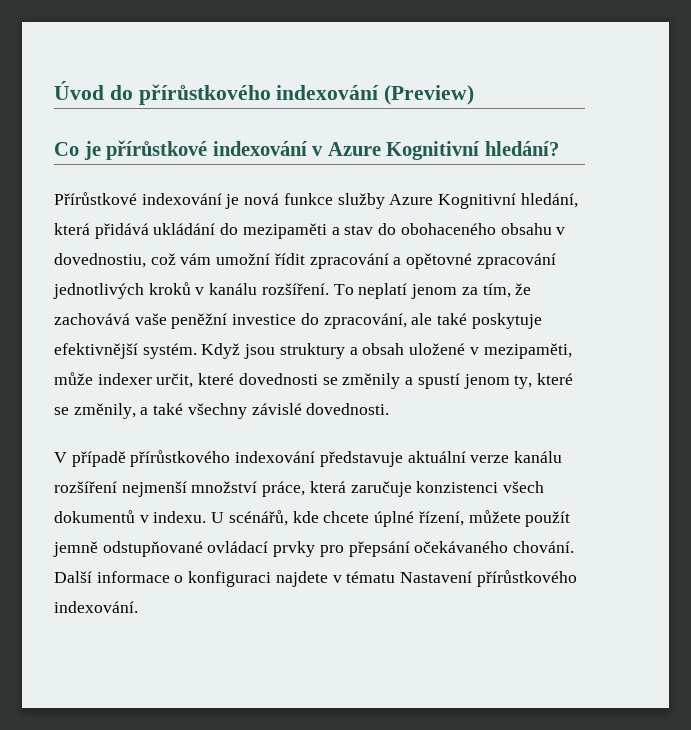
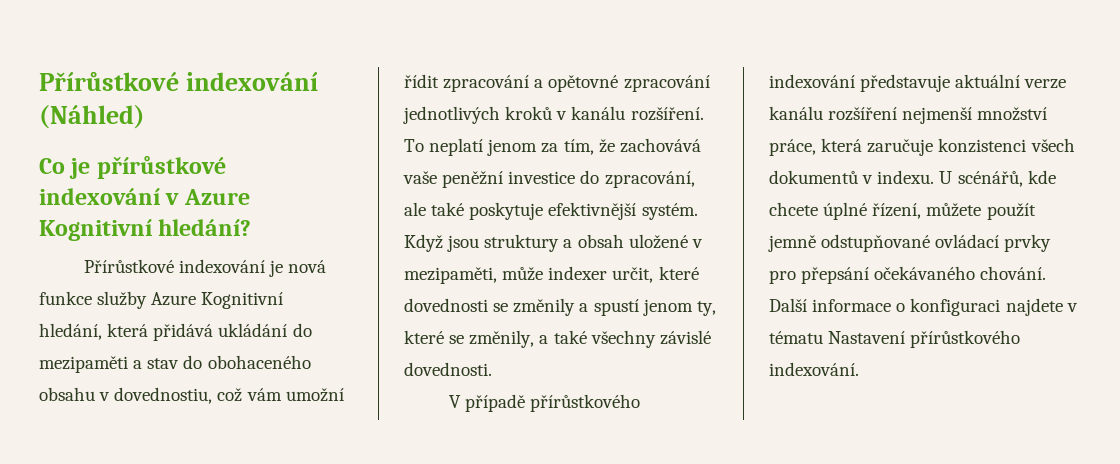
[54,81,475,105] Úvod do přírůstkového indexování (Preview) -> [39,71,319,91] [39,105,145,129] Přírůstkové indexování (Náhled)

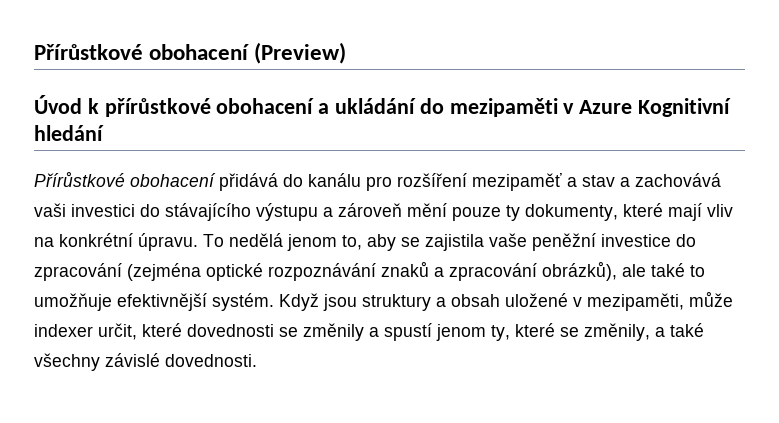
[39,71,319,91] [39,105,145,129] [39,155,226,179] [39,188,161,205] Přírůstkové indexování (Náhled) // Co je přírůstkové indexování -> [34,42,347,64] [34,95,558,117] Přírůstkové obohacení (Preview) // Úvod k přírůstkové obohacení a ukládání do mezipaměti
[158,219,252,236] [84,259,327,277] [39,291,284,309] [39,323,312,341] [39,355,311,373] [39,387,344,404] [404,74,710,92] [403,106,704,124] [404,138,701,156] [403,170,695,188] [404,202,544,220] hledání? // Přírůstkové indexování je nová funkce služby Azure Kognitivní hledání, která přidává ukládání do mezipaměti a stav do obohaceného obsahu v dovednostiu, což vám umožní řídit zpracování a opětovné zpracování jednotlivých kroků v kanálu rozšíření. To neplatí jenom za tím, že zachovává vaše peněžní investice do zpracování, ale také poskytuje -> [34,125,104,141] [34,172,721,191] [34,203,733,221] [34,233,696,251] [34,261,705,281] [34,293,112,311] hledání // Přírůstkové obohacení přidává do kanálu pro rozšíření mezipaměť a stav a zachovává vaši investici do stávajícího výstupu a zároveň mění pouze ty dokumenty, které mají vliv na konkrétní úpravu. To nedělá jenom to, aby se zajistila vaše peněžní investice do zpracování (zejména optické rozpoznávání znaků a zpracování obrázků), ale také to umožňuje
[449,394,641,412] [769,74,1067,92] [769,106,1048,124] [769,138,1075,156] [769,170,1056,187] [769,202,1036,220] [768,234,1052,252] [769,266,1047,284] [769,298,1078,316] [769,330,1021,348] [769,362,859,376] // V případě přírůstkového indexování představuje aktuální verze kanálu rozšíření nejmenší množství práce, která zaručuje konzistenci všech dokumentů v indexu. U scénářů, kde chcete úplné řízení, můžete použít jemně odstupňované ovládací prvky pro přepsání očekávaného chování. Další informace o konfiguraci najdete v tématu Nastavení přírůstkového indexování. -> (257, 360) none

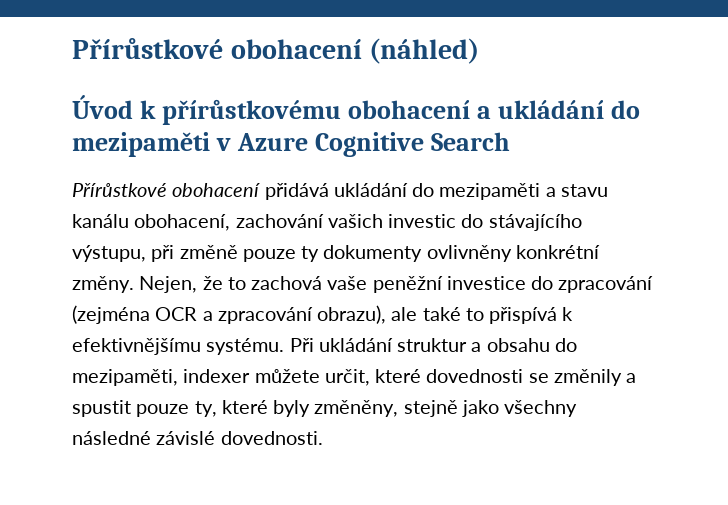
[34,42,347,64] Přírůstkové obohacení (Preview) -> [72,38,480,64] Přírůstkové obohacení (náhled)
[104,98,211,117] přírůstkové -> [162,99,342,125] přírůstkovému
[638,98,732,117] [34,125,104,141] Kognitivní hledání -> [315,132,511,157] Cognitive Search
[283,173,721,191] [34,203,733,221] [34,233,484,251] do kanálu pro rozšíření mezipaměť a stav a zachovává vaši investici do stávajícího výstupu a zároveň mění pouze ty dokumenty, které mají vliv na konkrétní úpravu. To nedělá jenom to, aby se zajistila -> [333,183,608,200] [72,214,582,231] [72,245,600,262] [72,276,323,293] ukládání do mezipaměti a stavu kanálu obohacení, zachování vašich investic do stávajícího výstupu, při změně pouze ty dokumenty ovlivněny konkrétní změny. Nejen, že to zachová
[206,261,429,281] optické rozpoznávání znaků -> [155,307,198,321] OCR
[542,261,617,281] obrázků), -> [317,305,387,324] obrazu),
[34,291,733,311] [34,324,93,337] umožňuje efektivnější systém. Když jsou struktury a obsah uložené v mezipaměti, může indexer -> [489,307,574,324] [72,338,577,355] [72,369,320,386] přispívá k efektivnějšímu systému. Při ukládání struktur a obsahu do mezipaměti, indexer můžete
[384,323,704,341] [34,353,100,371] spustí jenom ty, které se změnily, a také všechny -> [72,400,578,417] [72,431,151,445] spustit pouze ty, které byly změněny, stejně jako všechny následné

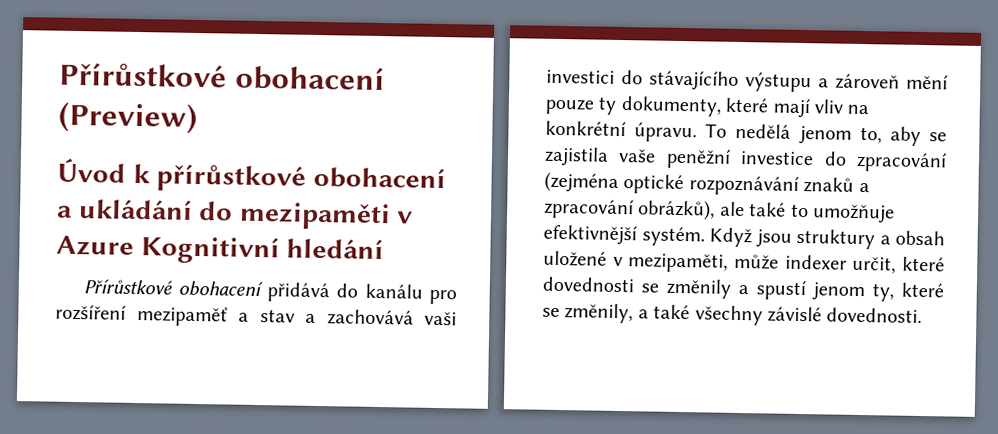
[72,38,480,64] Přírůstkové obohacení (náhled) -> [59,62,385,92] [58,101,198,134] Přírůstkové obohacení (Preview)
[162,99,342,125] přírůstkovému -> [156,163,307,193] přírůstkové
[315,132,511,157] Cognitive Search -> [140,236,385,265] Kognitivní hledání
[333,183,608,200] [72,214,582,231] [72,245,600,262] [72,276,323,293] ukládání do mezipaměti a stavu kanálu obohacení, zachování vašich investic do stávajícího výstupu, při změně pouze ty dokumenty ovlivněny konkrétní změny. Nejen, že to zachová -> [336,283,457,305] [55,304,457,327] [546,69,948,93] [545,96,870,119] [545,120,947,146] [544,146,609,167] do kanálu pro rozšíření mezipaměť a stav a zachovává vaši investici do stávajícího výstupu a zároveň mění pouze ty dokumenty, které mají vliv na konkrétní úpravu. To nedělá jenom to, aby se zajistila
[155,307,198,321] OCR -> [623,174,855,196] optické rozpoznávání znaků
[317,305,387,324] obrazu), -> [637,199,716,221] obrázků),
[489,307,574,324] [72,338,577,355] [72,369,320,386] přispívá k efektivnějšímu systému. Při ukládání struktur a obsahu do mezipaměti, indexer můžete -> [812,204,895,224] [543,224,945,250] [543,250,847,273] umožňuje efektivnější systém. Když jsou struktury a obsah uložené v mezipaměti, může indexer
[72,400,578,417] [72,431,151,445] spustit pouze ty, které byly změněny, stejně jako všechny následné -> [756,280,944,302] [542,303,763,326] spustí jenom ty, které se změnily, a také všechny

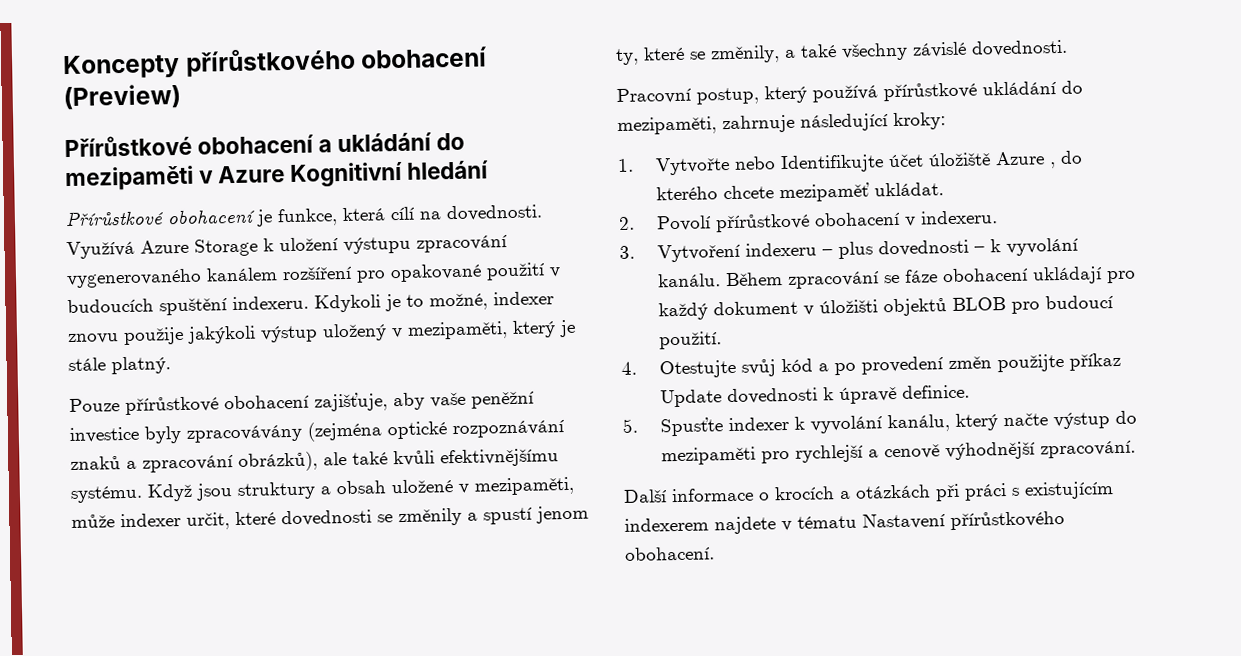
[59,62,227,88] Přírůstkové -> [62,47,356,80] Koncepty přírůstkového
[57,157,307,193] Úvod k přírůstkové -> [64,134,192,158] Přírůstkové
[266,282,457,305] [55,304,457,327] [546,69,948,93] [545,96,870,119] [545,120,947,146] [544,146,609,167] přidává do kanálu pro rozšíření mezipaměť a stav a zachovává vaši investici do stávajícího výstupu a zároveň mění pouze ty dokumenty, které mají vliv na konkrétní úpravu. To nedělá jenom to, aby se zajistila -> [256,204,543,227] [66,234,508,260] [66,262,561,289] [67,291,554,316] [68,319,576,346] [68,356,171,375] [69,392,425,415] je funkce, která cílí na dovednosti. Využívá Azure Storage k uložení výstupu zpracování vygenerovaného kanálem rozšíření pro opakované použití v budoucích spuštění indexeru. Kdykoli je to možné, indexer znovu použije jakýkoli výstup uložený v mezipaměti, který je stále platný. // Pouze přírůstkové obohacení zajišťuje, aby
[823,151,947,173] do zpracování -> [144,424,302,444] byly zpracovávány
[790,203,895,224] [543,224,705,247] to umožňuje efektivnější systém. -> [393,448,559,468] [70,485,143,504] kvůli efektivnějšímu systému.
(923, 315) none -> [616,80,1083,105] [617,112,946,136] [617,150,1083,176] [655,182,944,203] [618,210,998,233] [619,237,1079,263] [657,266,1136,289] [657,295,1114,321] [658,331,722,350] [621,352,1121,379] [659,384,970,408] [622,410,1137,437] [660,439,1136,466] [623,481,1114,503] [624,510,1065,535] [624,546,715,561] // Pracovní postup, který používá přírůstkové ukládání do mezipaměti, zahrnuje následující kroky: // 1. Vytvořte nebo Identifikujte účet úložiště Azure , do kterého chcete mezipaměť ukládat. // 2. Povolí přírůstkové obohacení v indexeru. // 3. Vytvoření indexeru – plus dovednosti – k vyvolání kanálu. Během zpracování se fáze obohacení ukládají pro každý dokument v úložišti objektů BLOB pro budoucí použití. // 4. Otestujte svůj kód a po provedení změn použijte příkaz Update dovednosti k úpravě definice. // 5. Spusťte indexer k vyvolání kanálu, který načte výstup do mezipaměti pro rychlejší a cenově výhodnější zpracování. // Další informace o krocích a otázkách při práci s existujícím indexerem najdete v tématu Nastavení přírůstkového obohacení.

